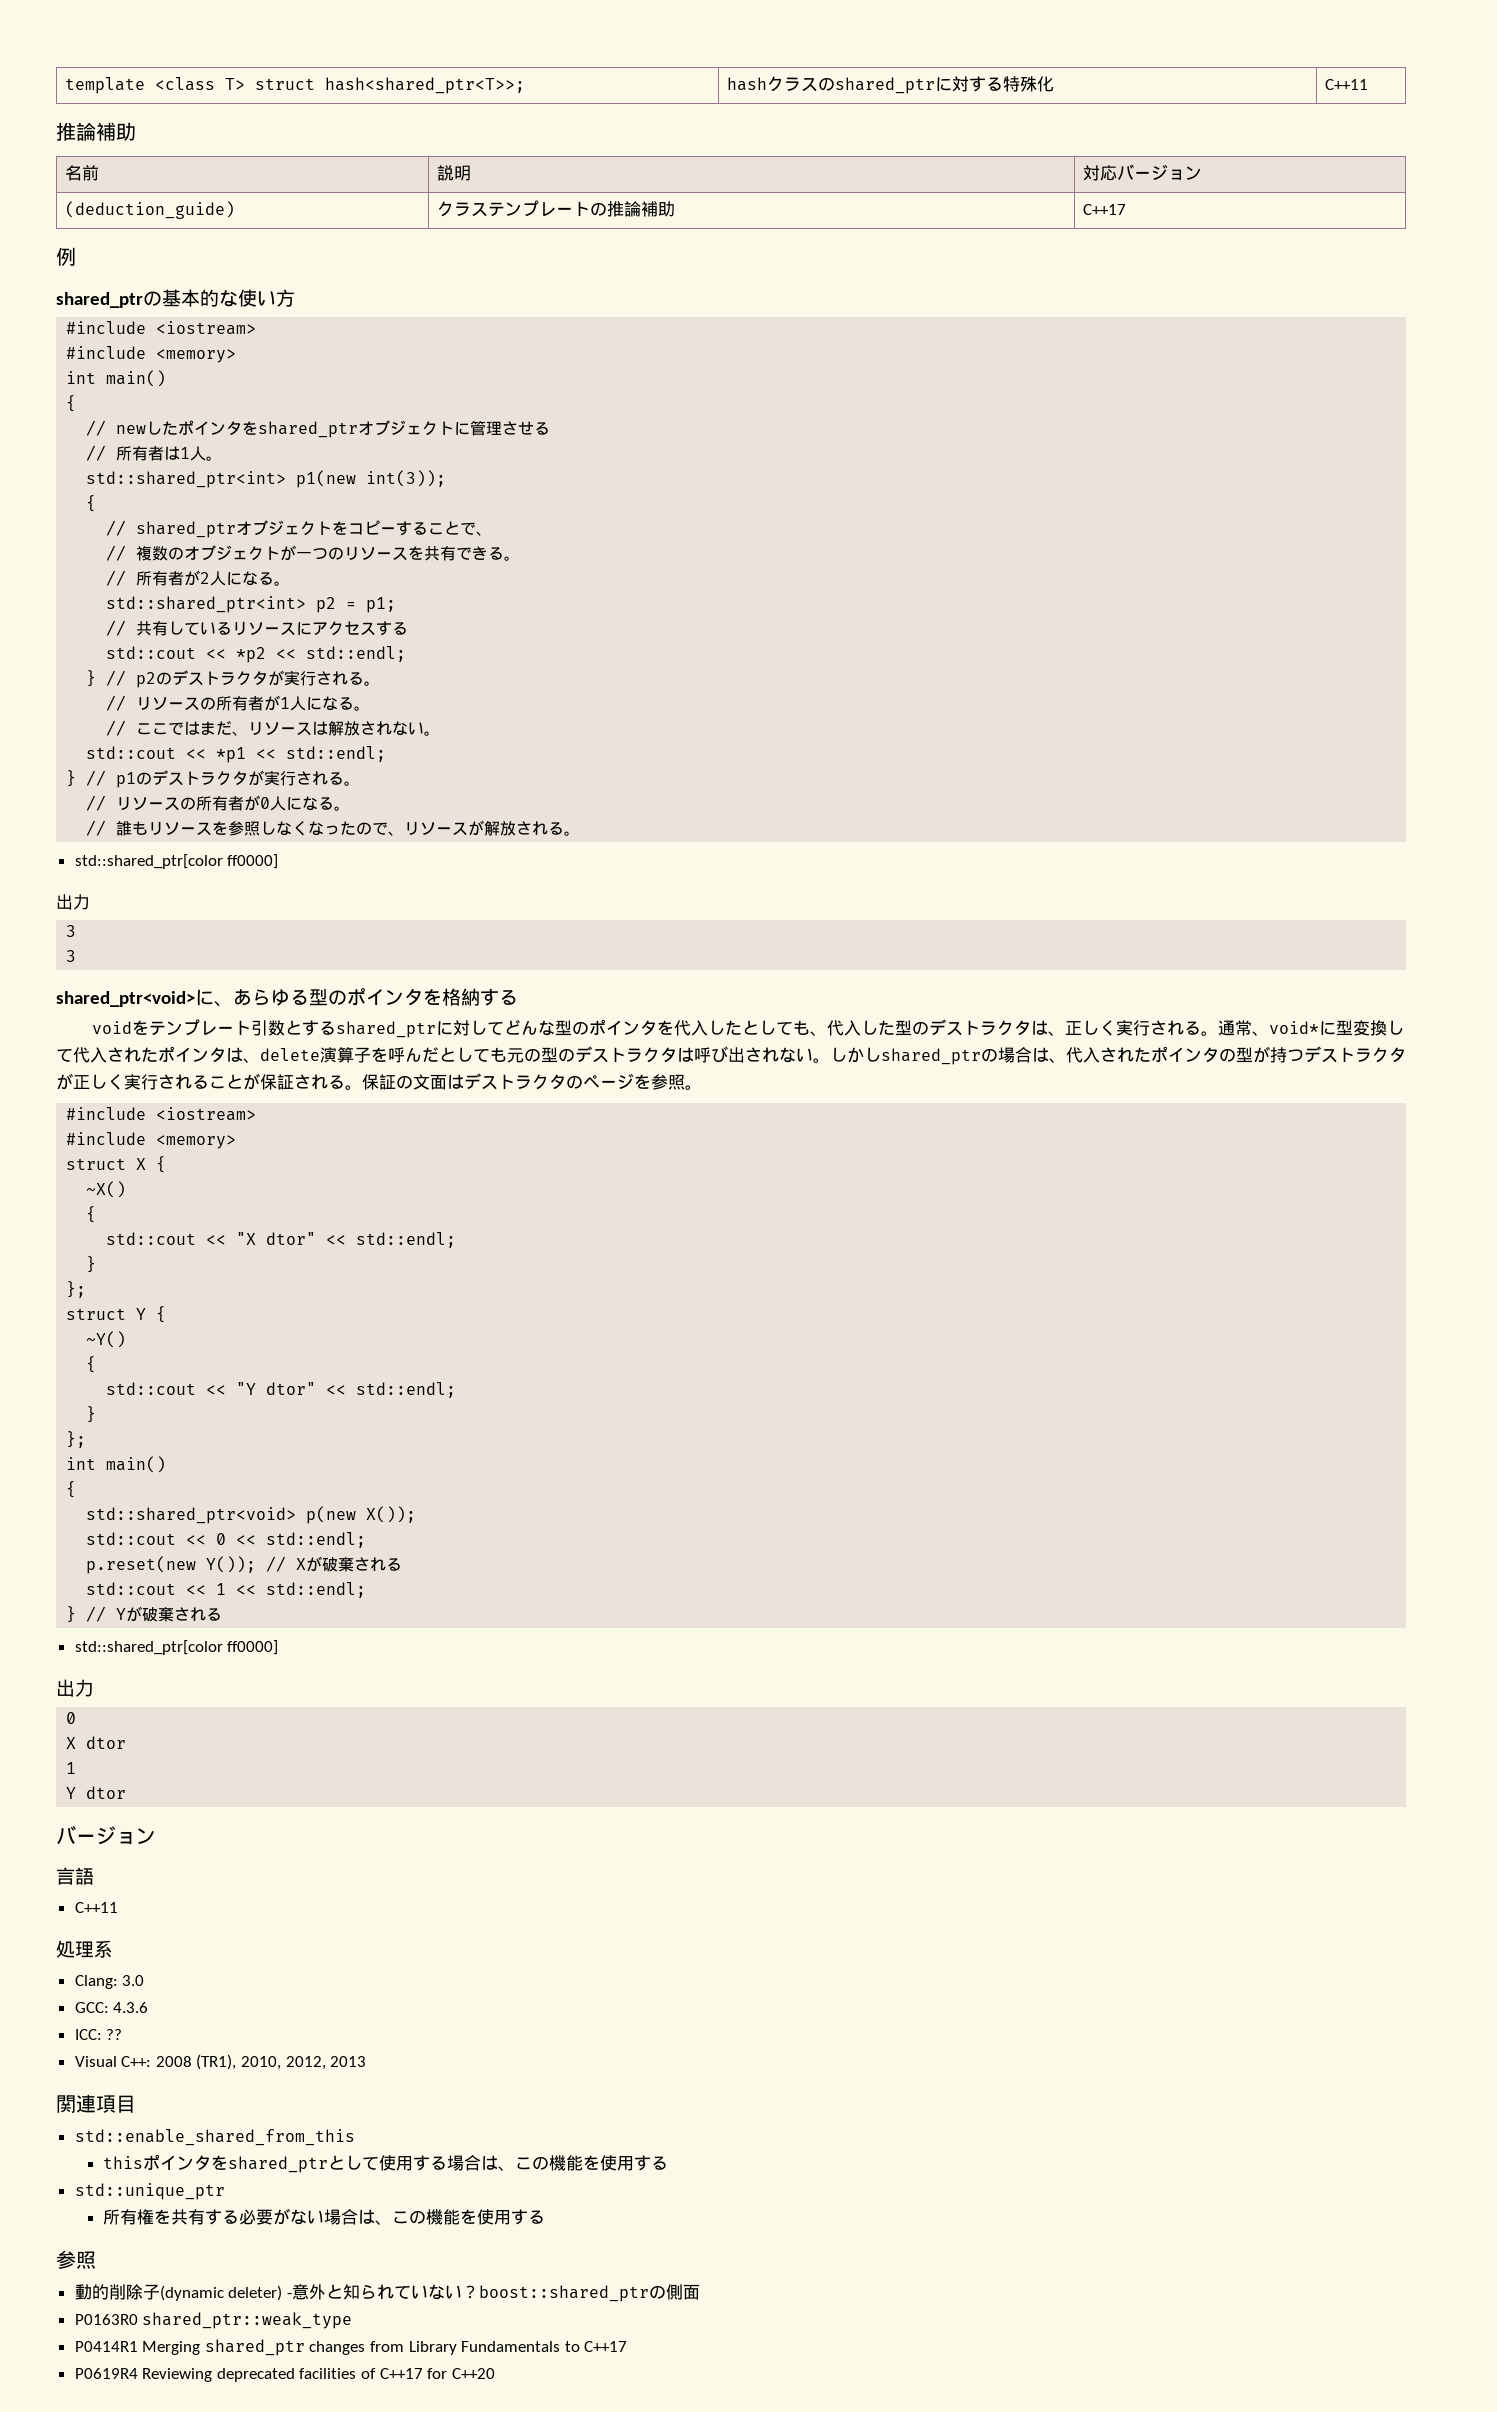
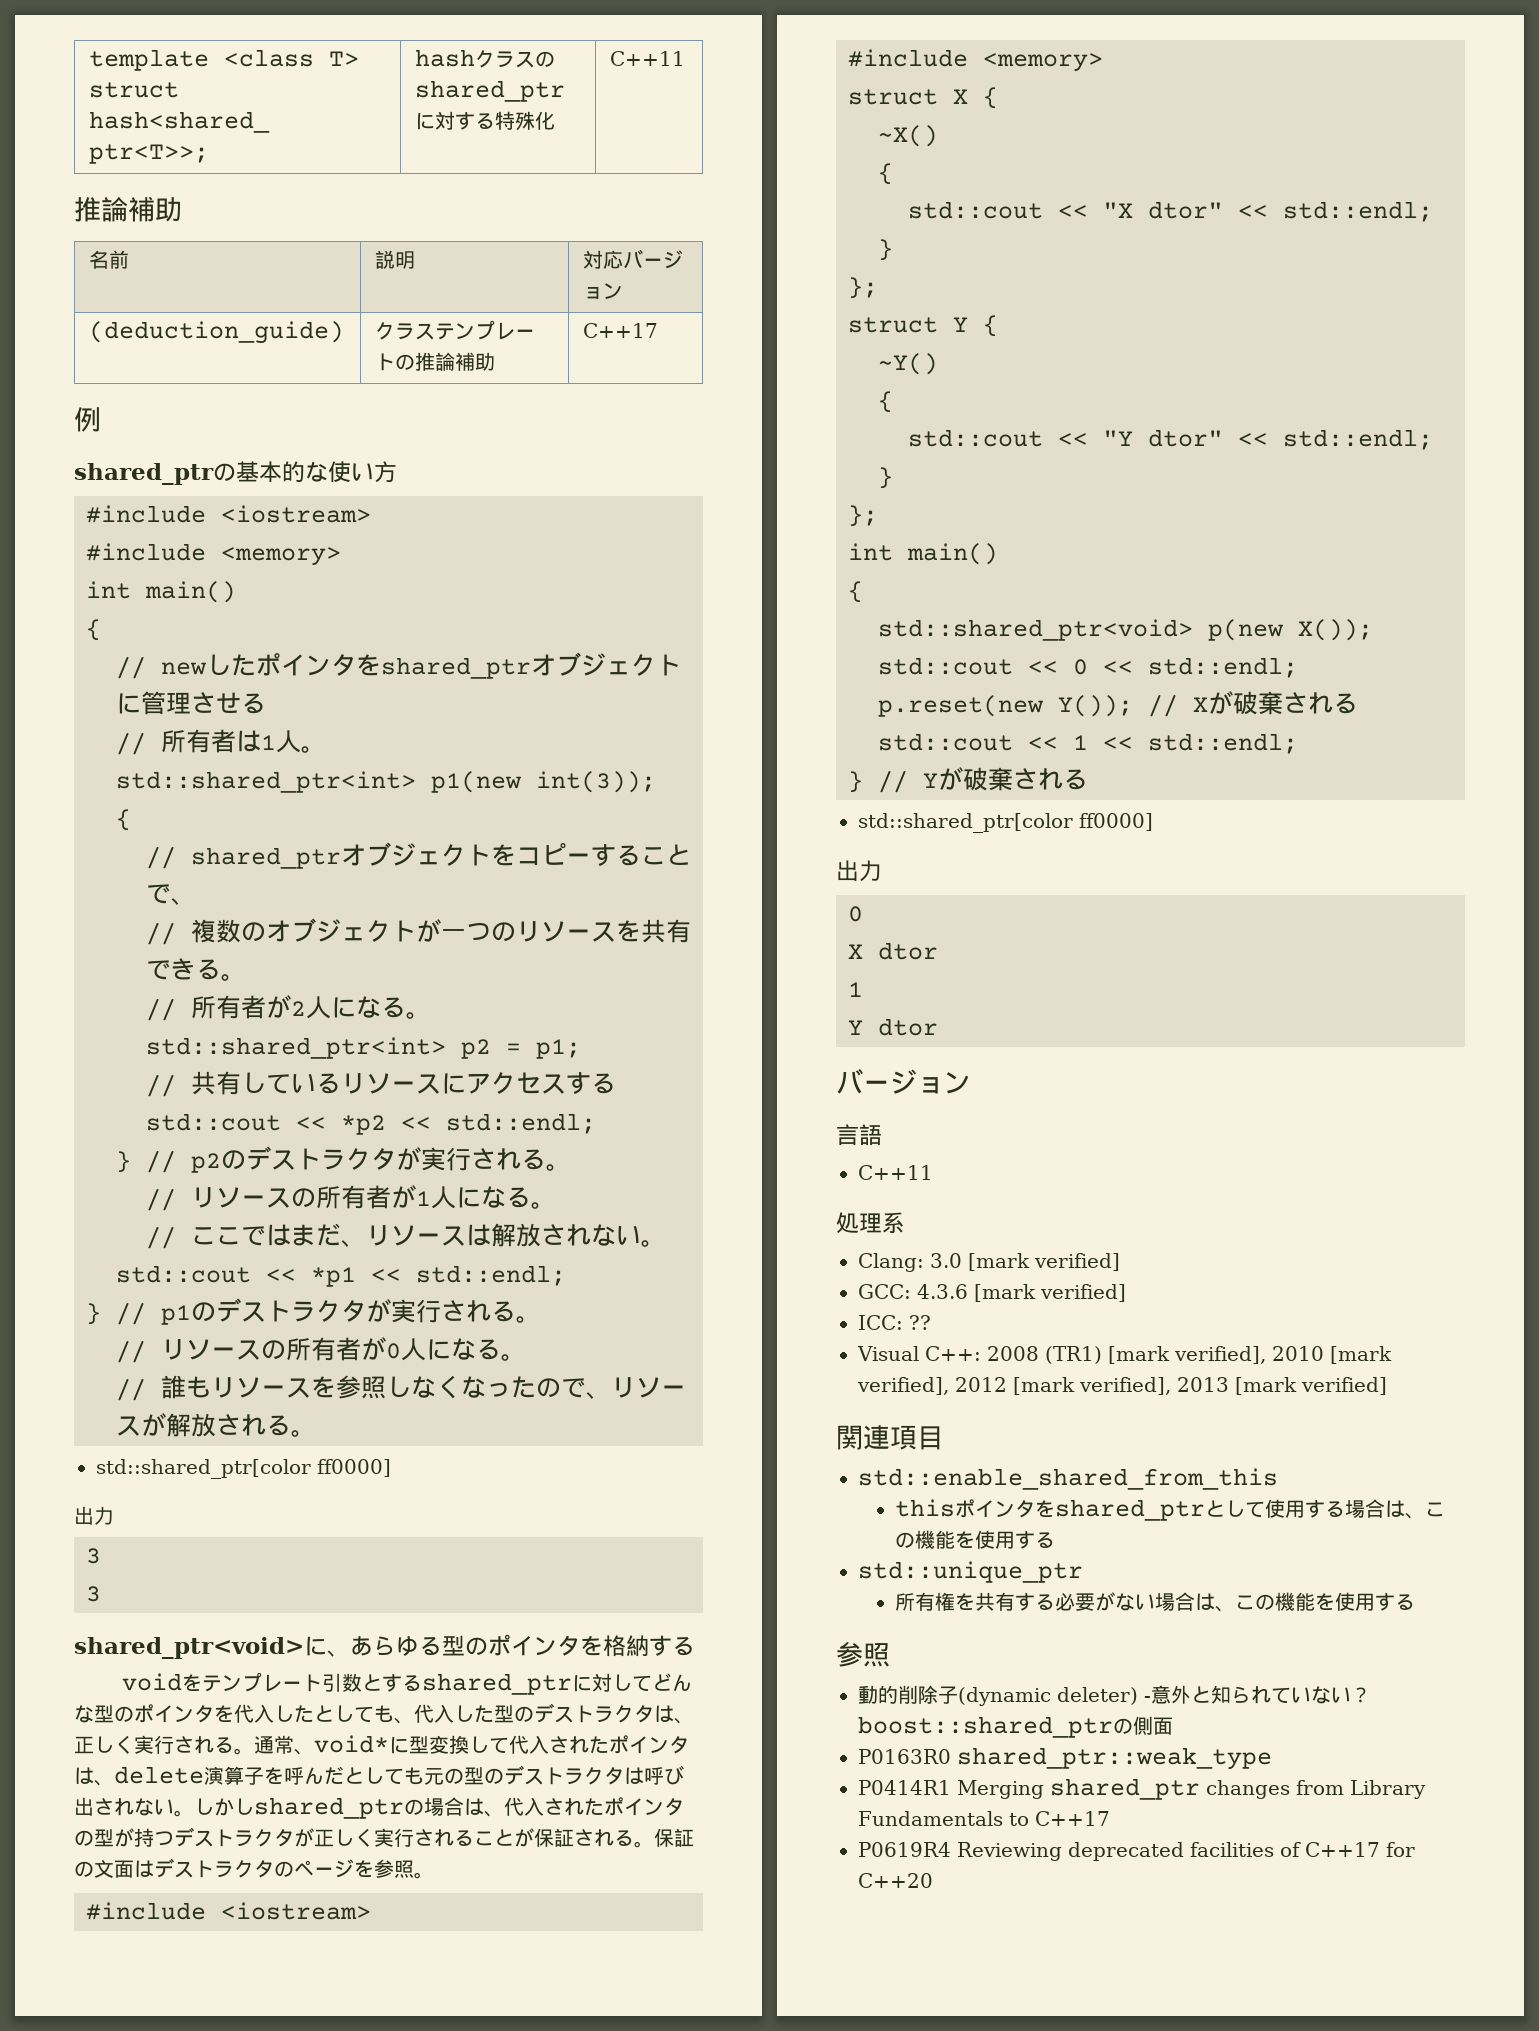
(145, 1980) none -> [968,1253,1120,1271] [mark verified]
(149, 2007) none -> [974,1284,1126,1302] [mark verified]
[196,2054,326,2070] (TR1), 2010, 2012, -> [1045,1346,1392,1364] [857,1377,1171,1395] (TR1) [mark verified], 2010 [mark verified], 2012 [mark verified],
(367, 2061) none -> [1235,1377,1387,1395] [mark verified]

